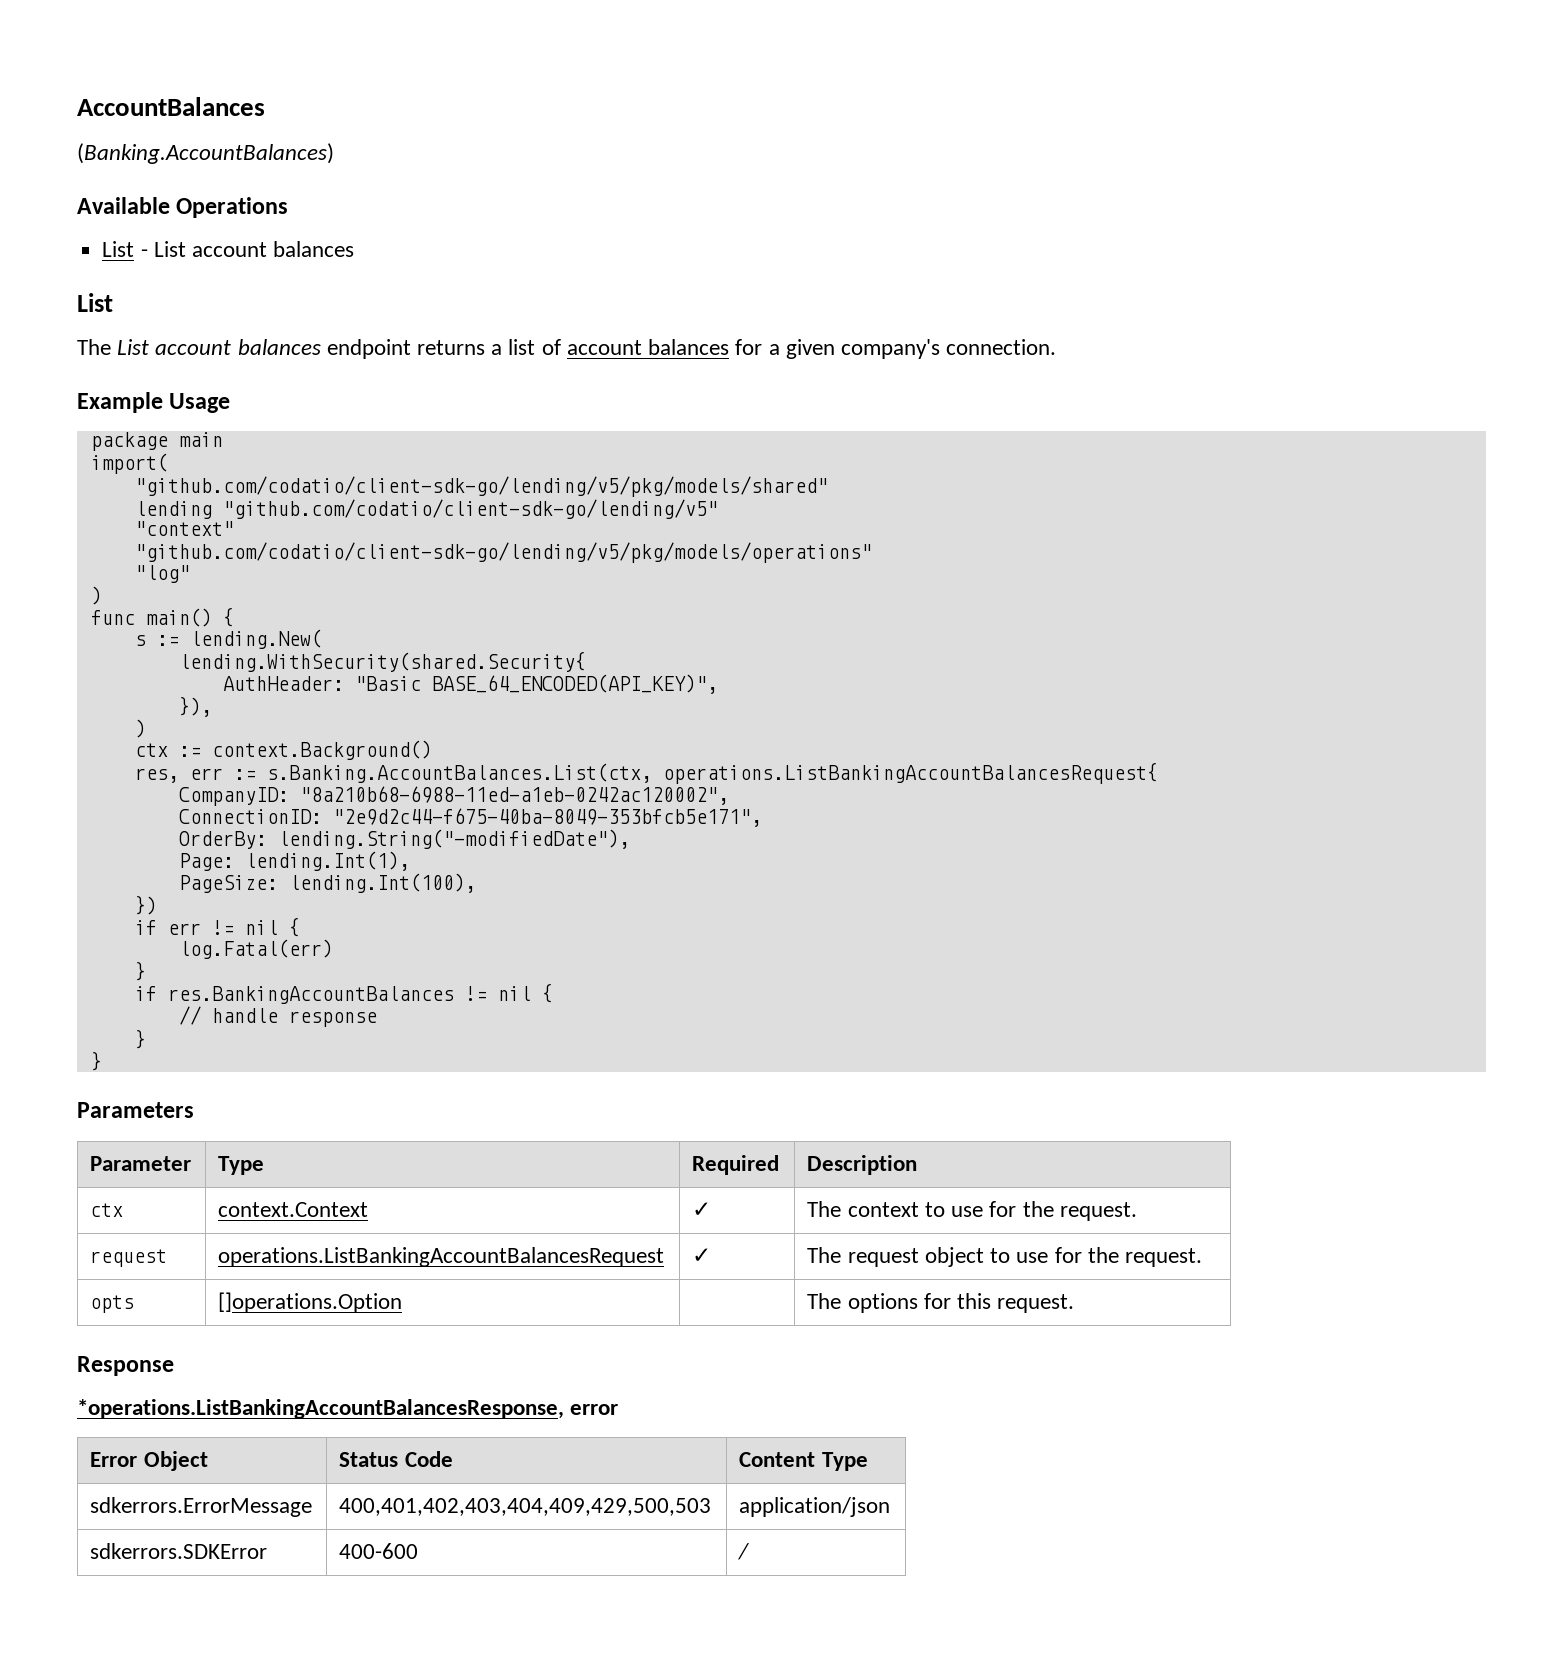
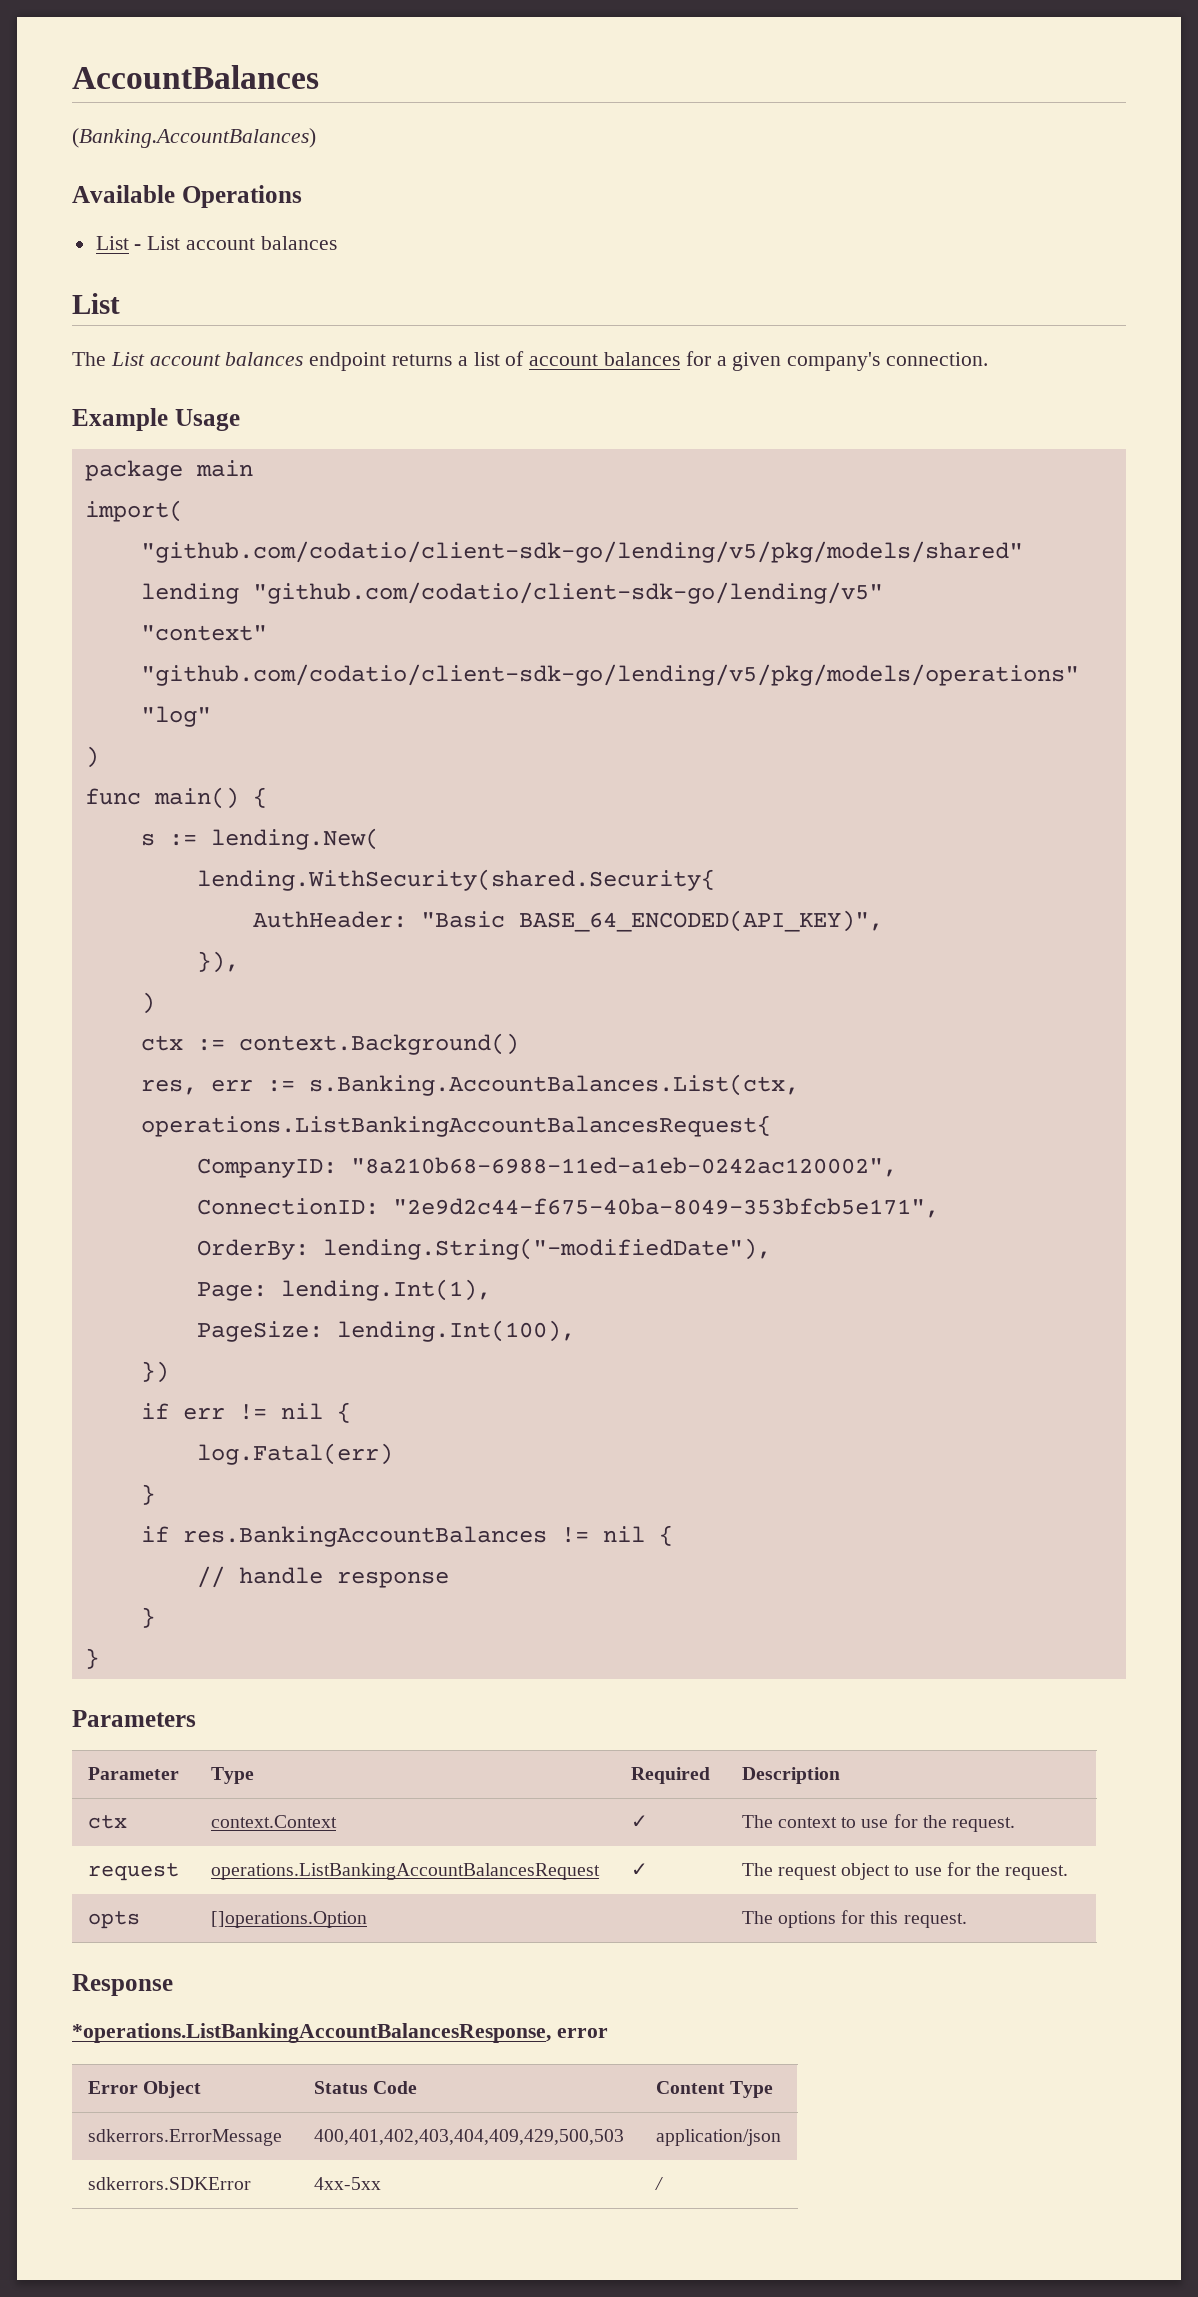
[339,1543,419,1559] 400-600 -> [313,2177,381,2190] 4xx-5xx

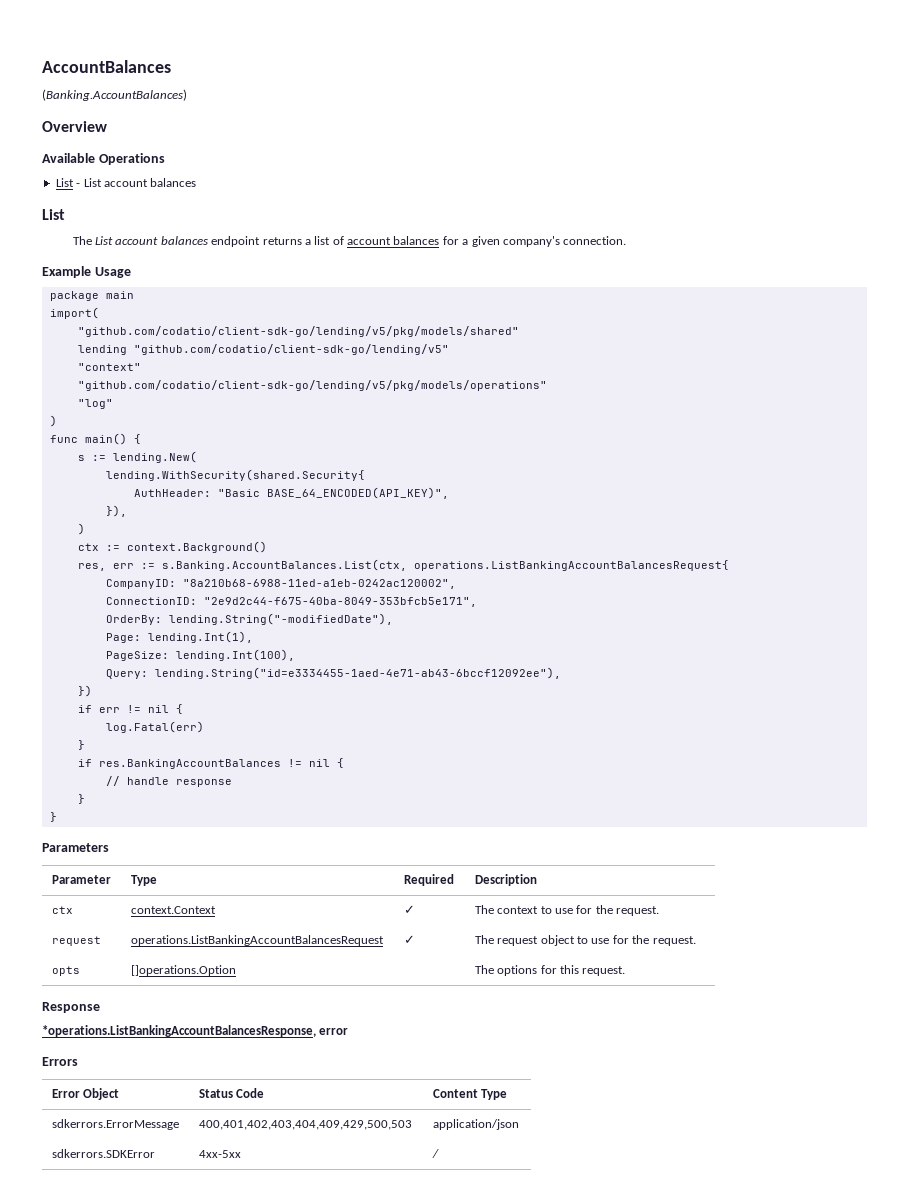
(316, 138) none -> [42,121,107,132] // Overview
(575, 1331) none -> [105,667,561,679] // Query: lending.String("id=e3334455-1aed-4e71-ab43-6bccf12092ee"),
(608, 2033) none -> [42,1057,78,1066] // Errors

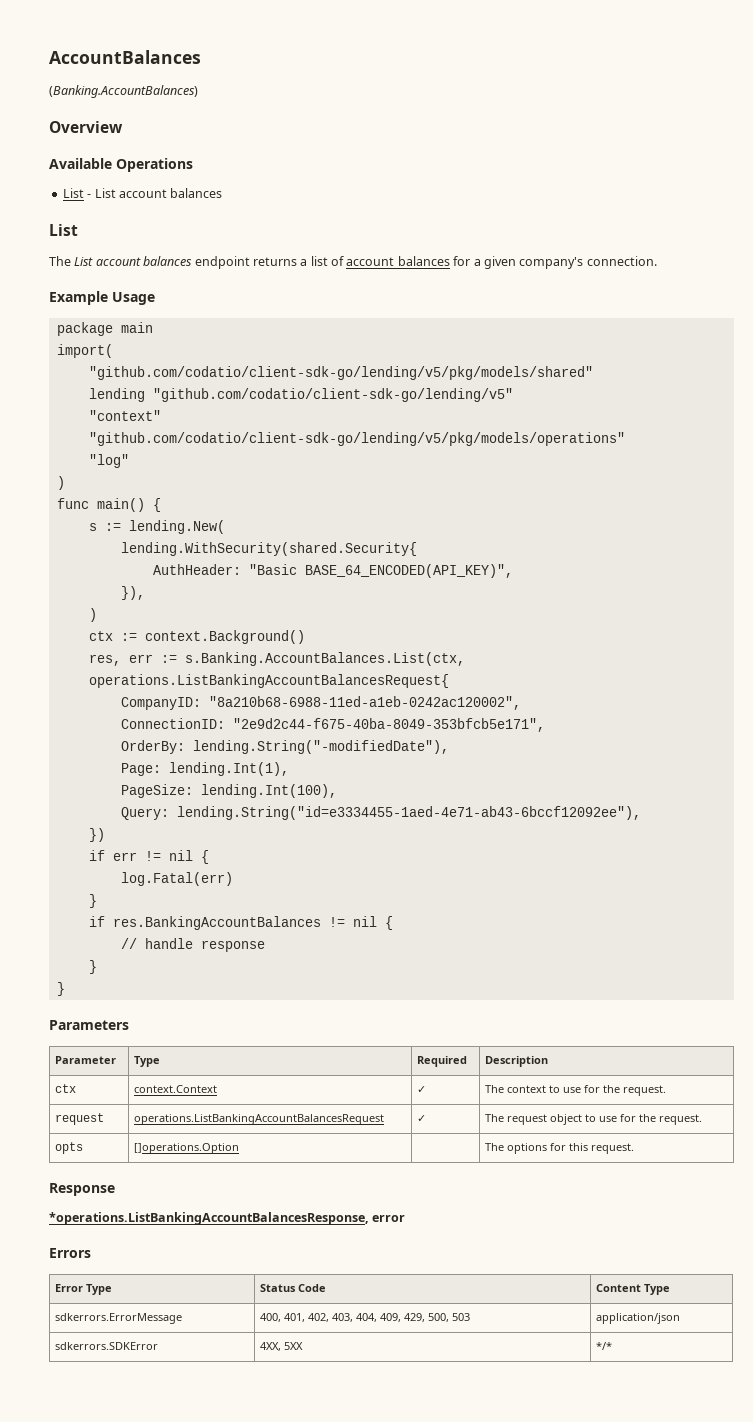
[83,1088,120,1100] Object -> [86,1284,113,1295] Type
[198,1120,412,1130] 400,401,402,403,404,409,429,500,503 -> [260,1313,471,1322] 400, 401, 402, 403, 404, 409, 429, 500, 503
[198,1150,241,1158] [431,1149,439,1158] 4xx-5xx | / -> [260,1342,304,1351] [596,1342,613,1350] 4XX, 5XX | */*

